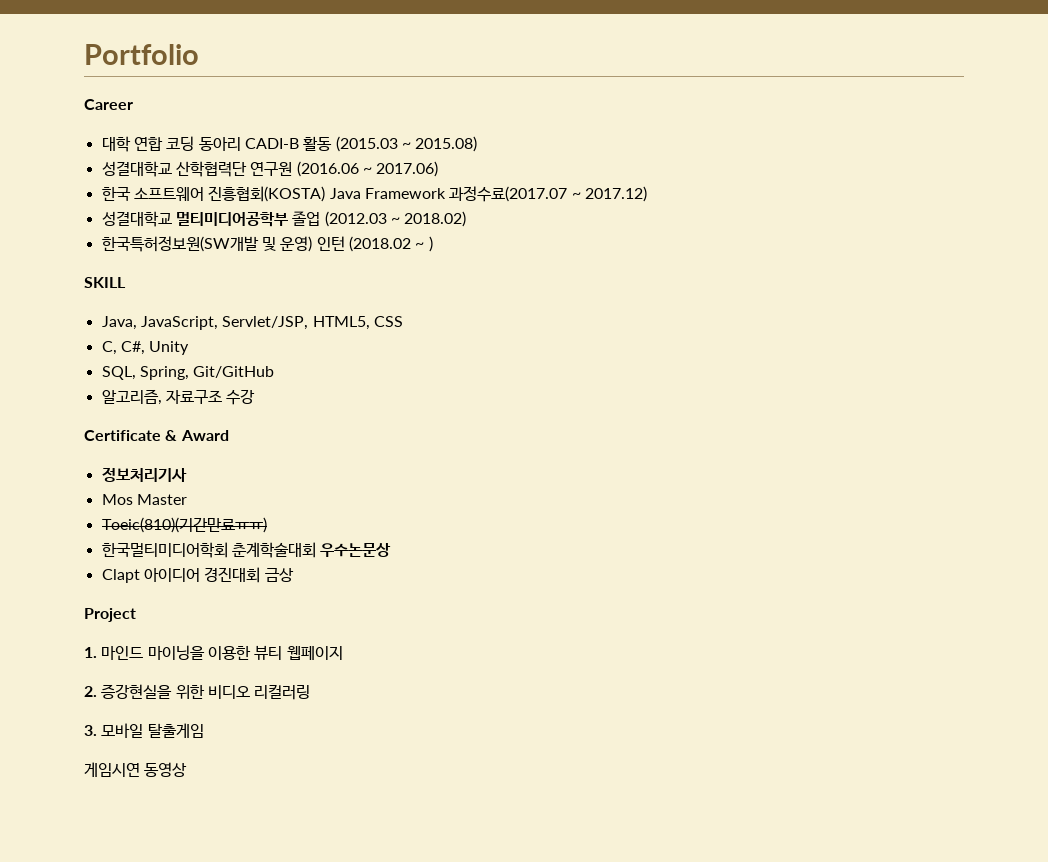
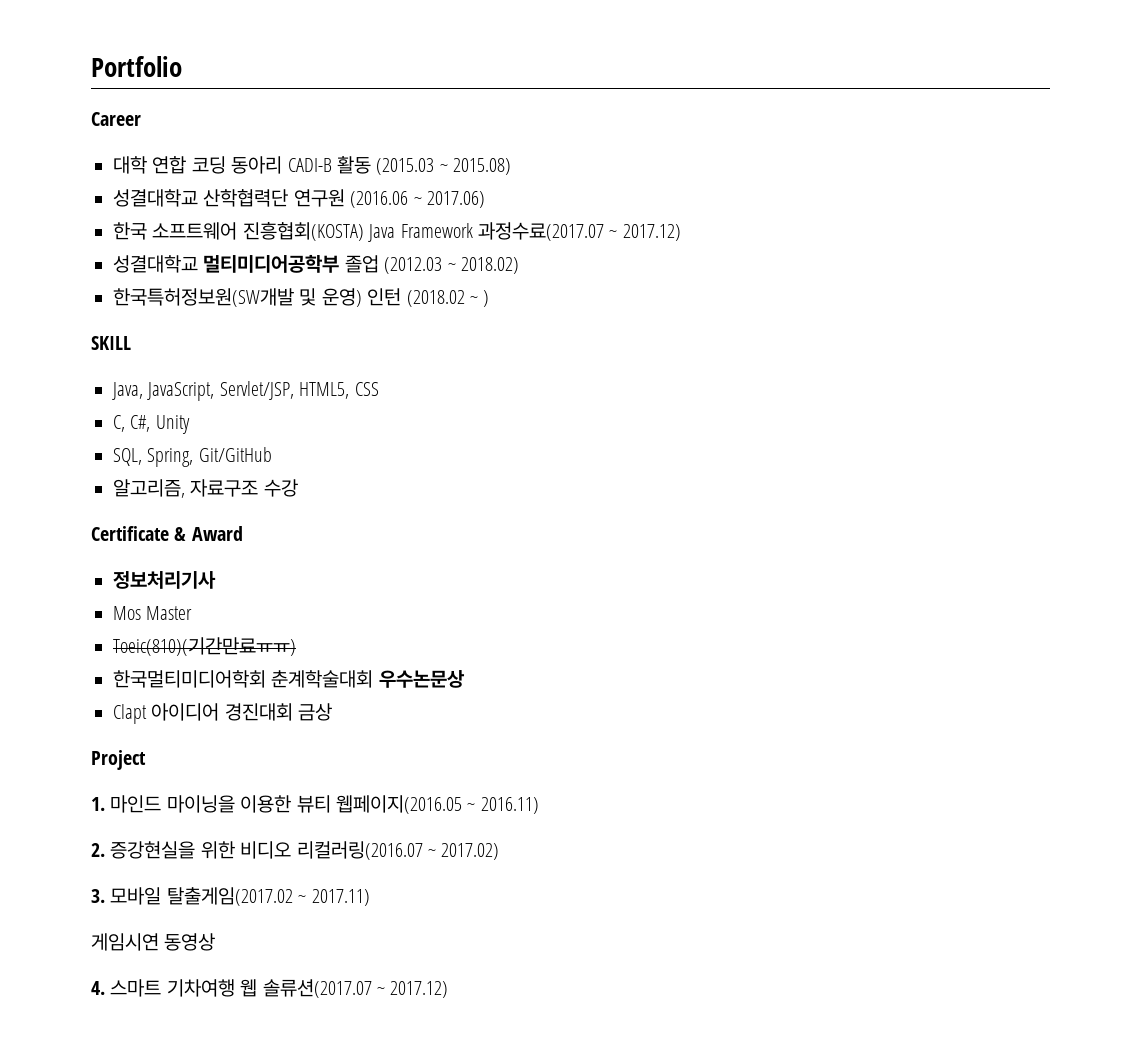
[286,646,343,660] 웹페이지 -> [336,795,539,814] 웹페이지(2016.05 ~ 2016.11)
[254,684,311,700] 리컬러링 -> [296,841,500,860] 리컬러링(2016.07 ~ 2017.02)
[147,723,204,738] 탈출게임 -> [166,887,370,906] 탈출게임(2017.02 ~ 2017.11)
(188, 769) none -> [91,979,449,998] // 4. 스마트 기차여행 웹 솔류션(2017.07 ~ 2017.12)

